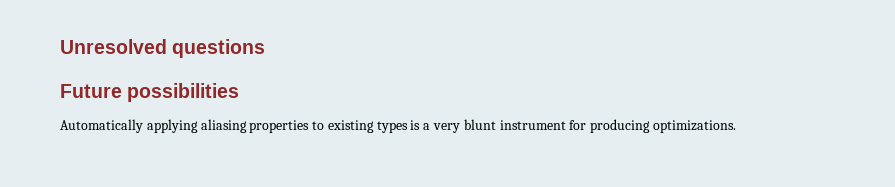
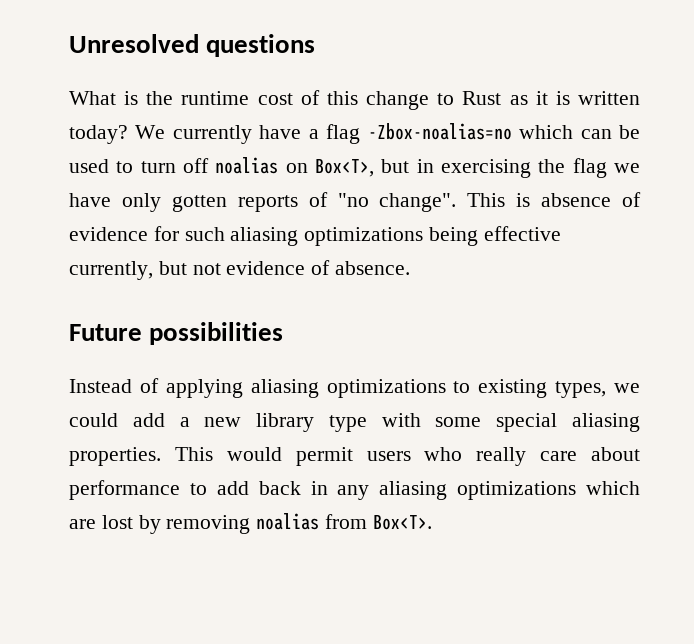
(266, 48) none -> [69,90,640,110] [69,123,641,144] [69,157,640,178] [69,192,641,212] [69,226,561,246] [69,260,411,280] // What is the runtime cost of this change to Rust as it is written today? We currently have a flag -Zbox-noalias=no which can be used to turn off noalias on Box<T>, but in exercising the flag we have only gotten reports of "no change". This is absence of evidence for such aliasing optimizations being effective currently, but not evidence of absence.
[60,119,143,133] Automatically -> [69,378,159,393] Instead of
[249,120,310,133] properties -> [326,379,446,398] optimizations
[376,119,736,133] types is a very blunt instrument for producing optimizations. -> [555,381,640,398] [69,413,640,432] [69,447,640,466] [69,480,640,500] [69,513,432,534] types, we could add a new library type with some special aliasing properties. This would permit users who really care about performance to add back in any aliasing optimizations which are lost by removing noalias from Box<T>.

